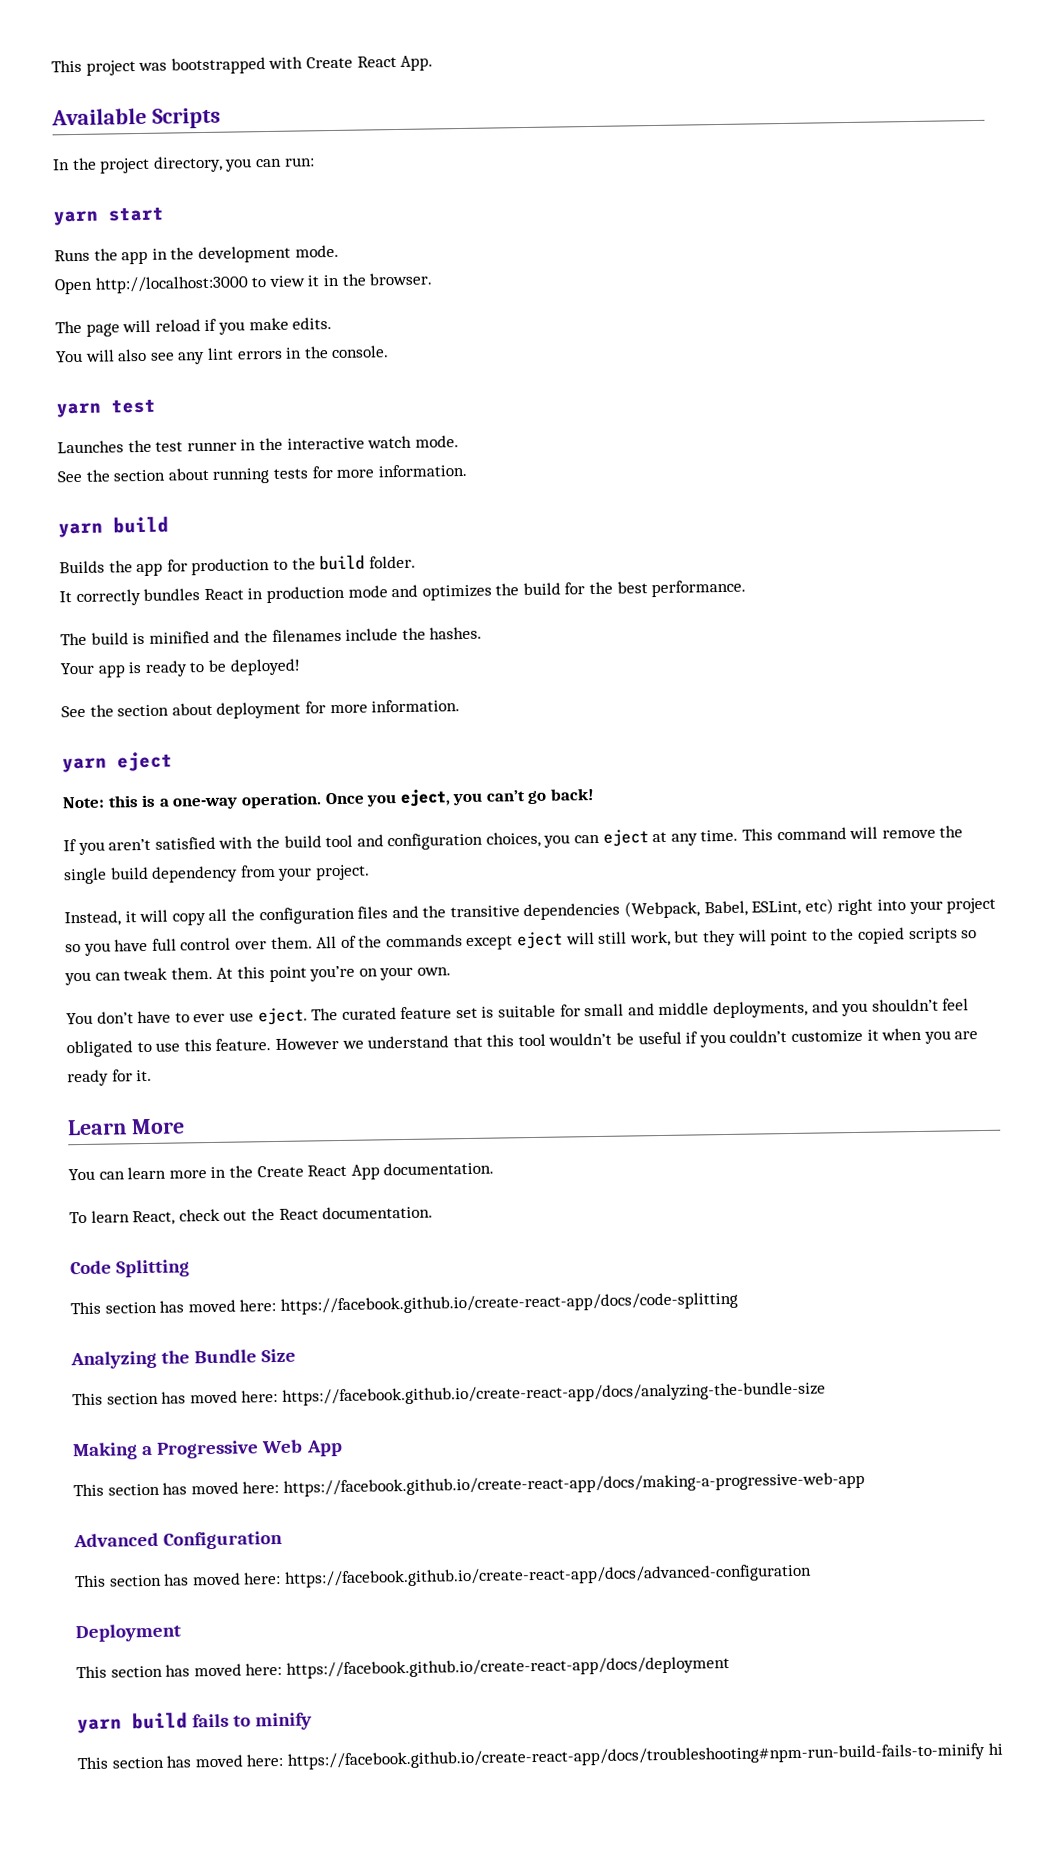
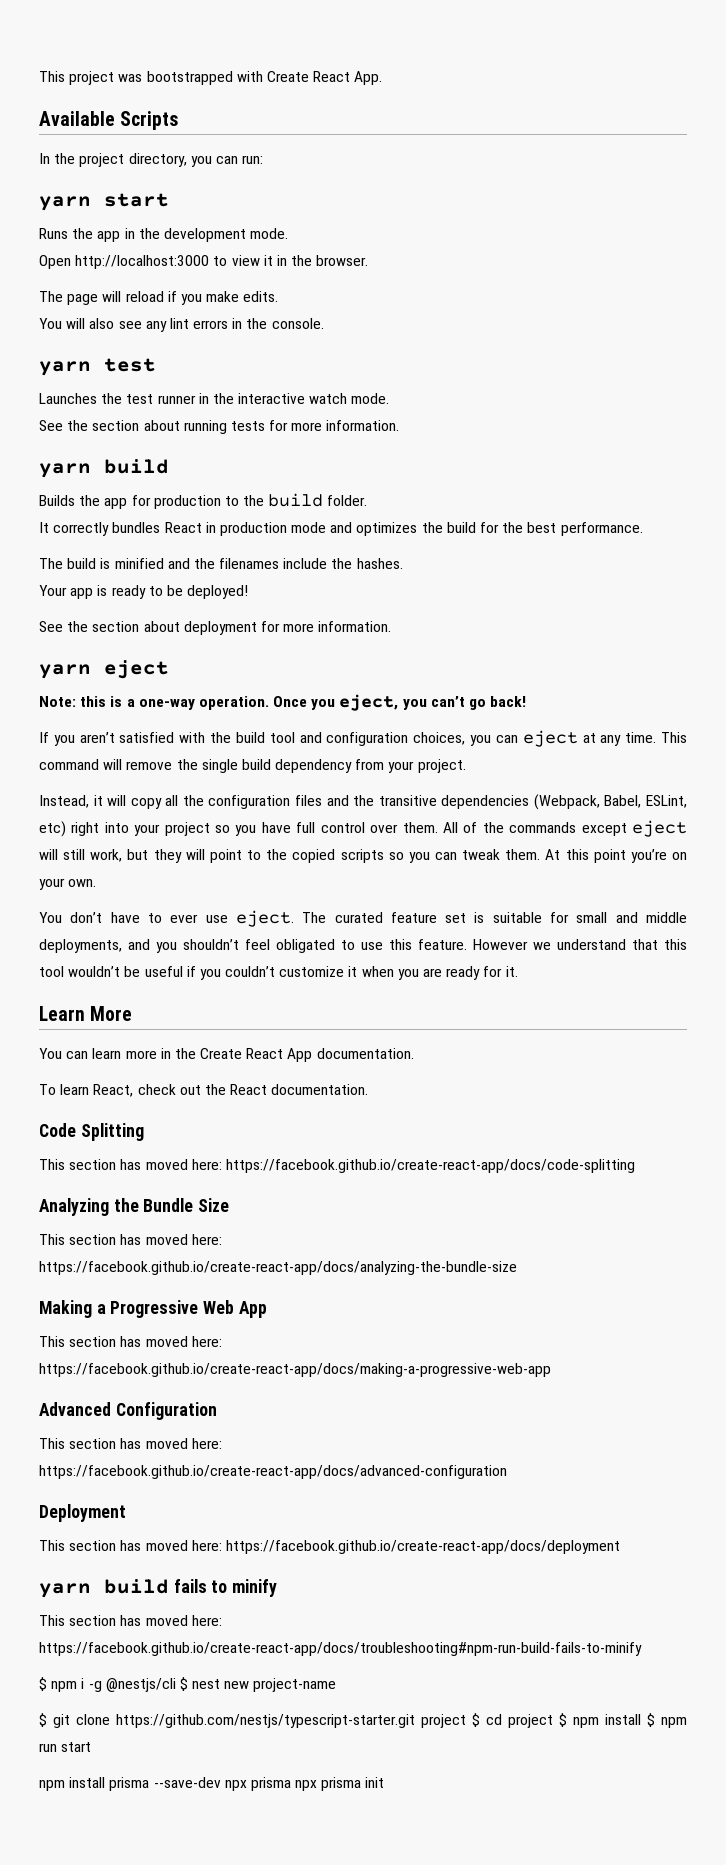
[987,1742,1003,1756] hi -> [39,1677,337,1692] [39,1713,687,1728] [39,1742,92,1752] [39,1777,385,1791] // $ npm i -g @nestjs/cli $ nest new project-name // $ git clone https://github.com/nestjs/typescript-starter.git project $ cd project $ npm install $ npm run start // npm install prisma --save-dev npx prisma npx prisma init

